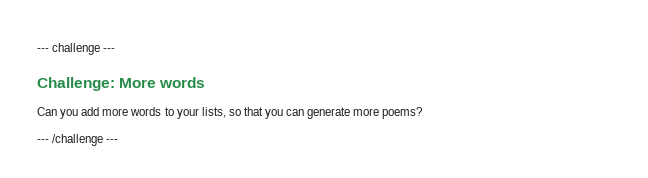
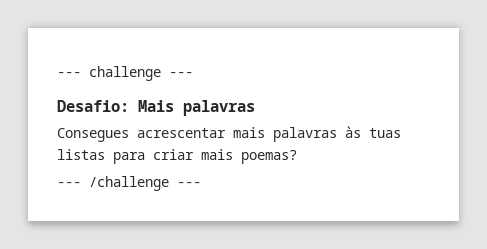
[37,77,206,91] [37,107,423,119] Challenge: More words // Can you add more words to your lists, so that you can generate more poems? -> [57,100,255,116] [57,126,401,142] [57,149,297,164] Desafio: Mais palavras // Consegues acrescentar mais palavras às tuas listas para criar mais poemas?

